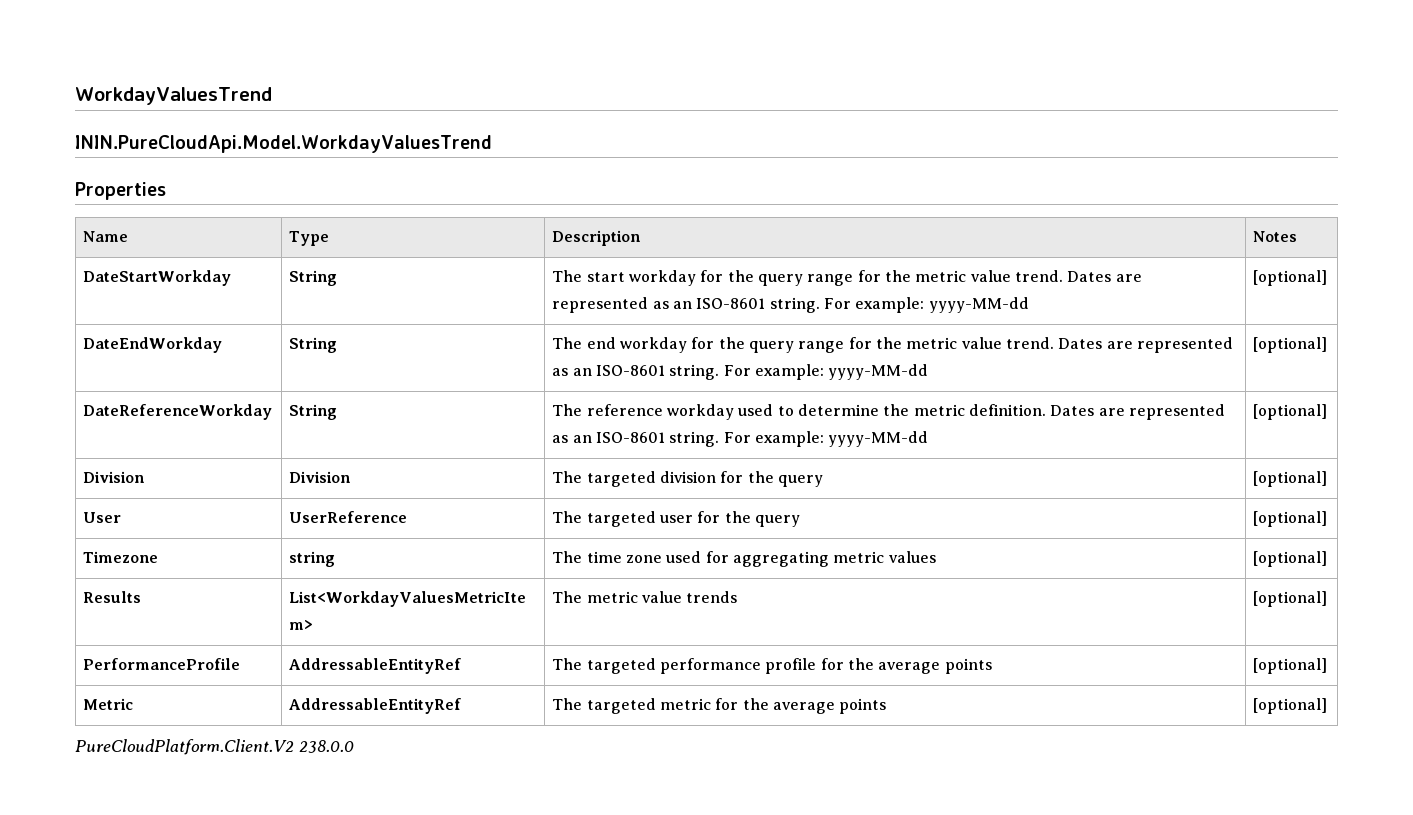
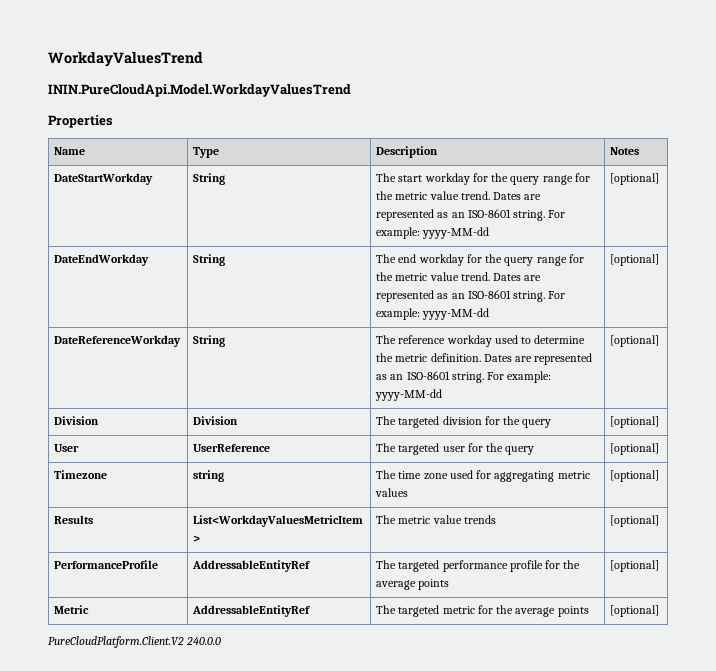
[298,740,354,753] 238.0.0 -> [186,637,222,645] 240.0.0

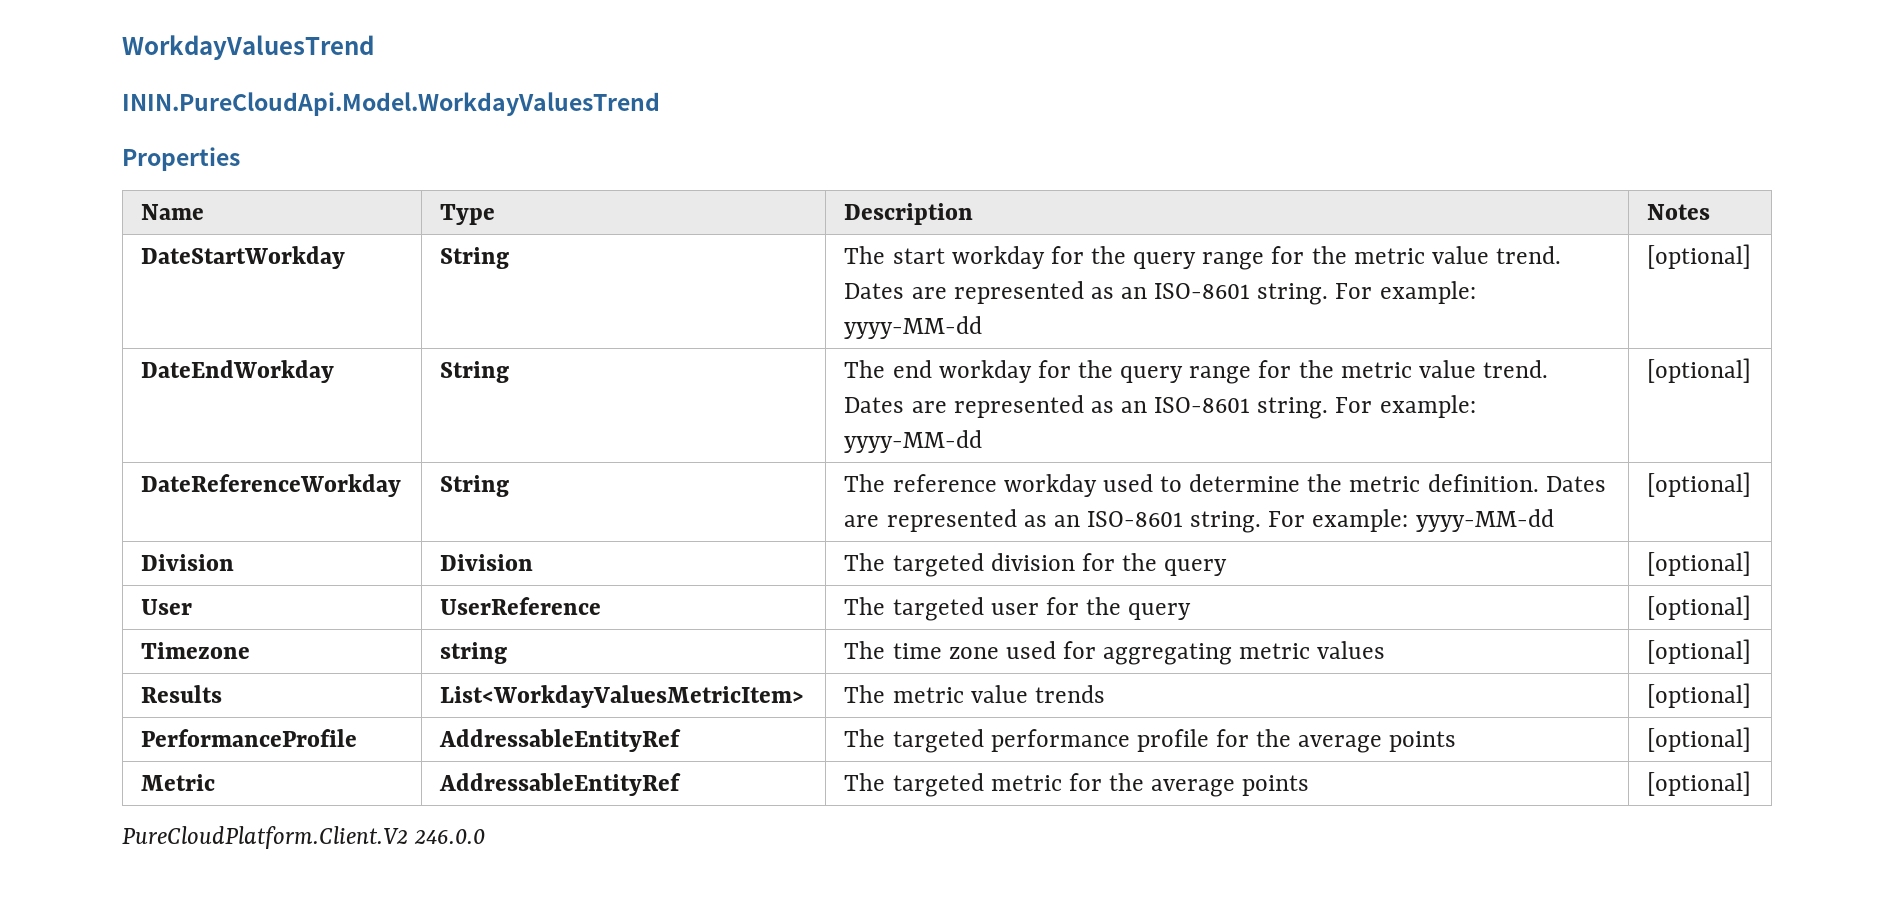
[186,637,222,645] 240.0.0 -> [414,829,486,844] 246.0.0

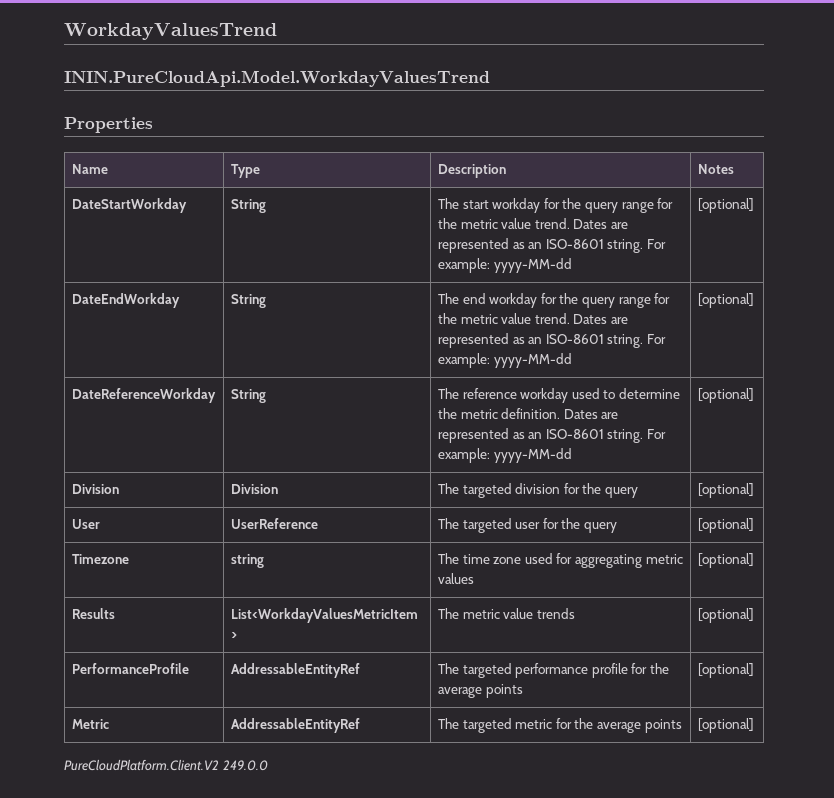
[414,829,486,844] 246.0.0 -> [222,760,268,771] 249.0.0

